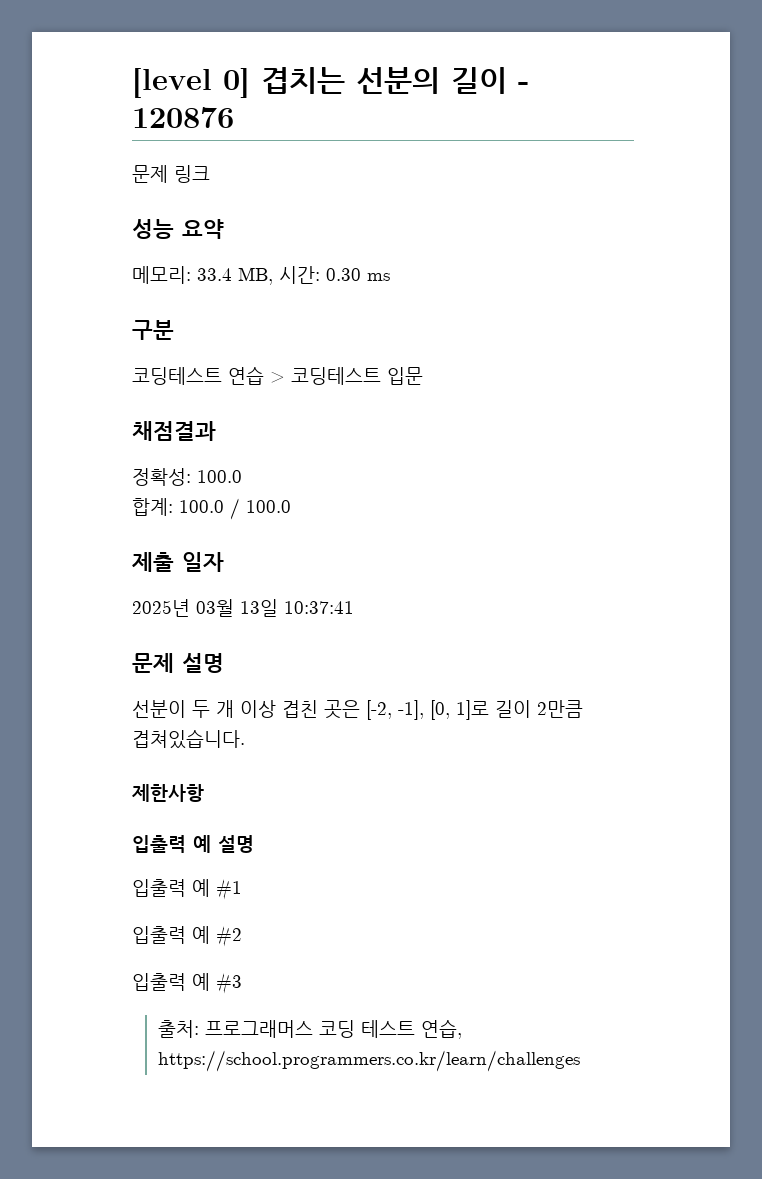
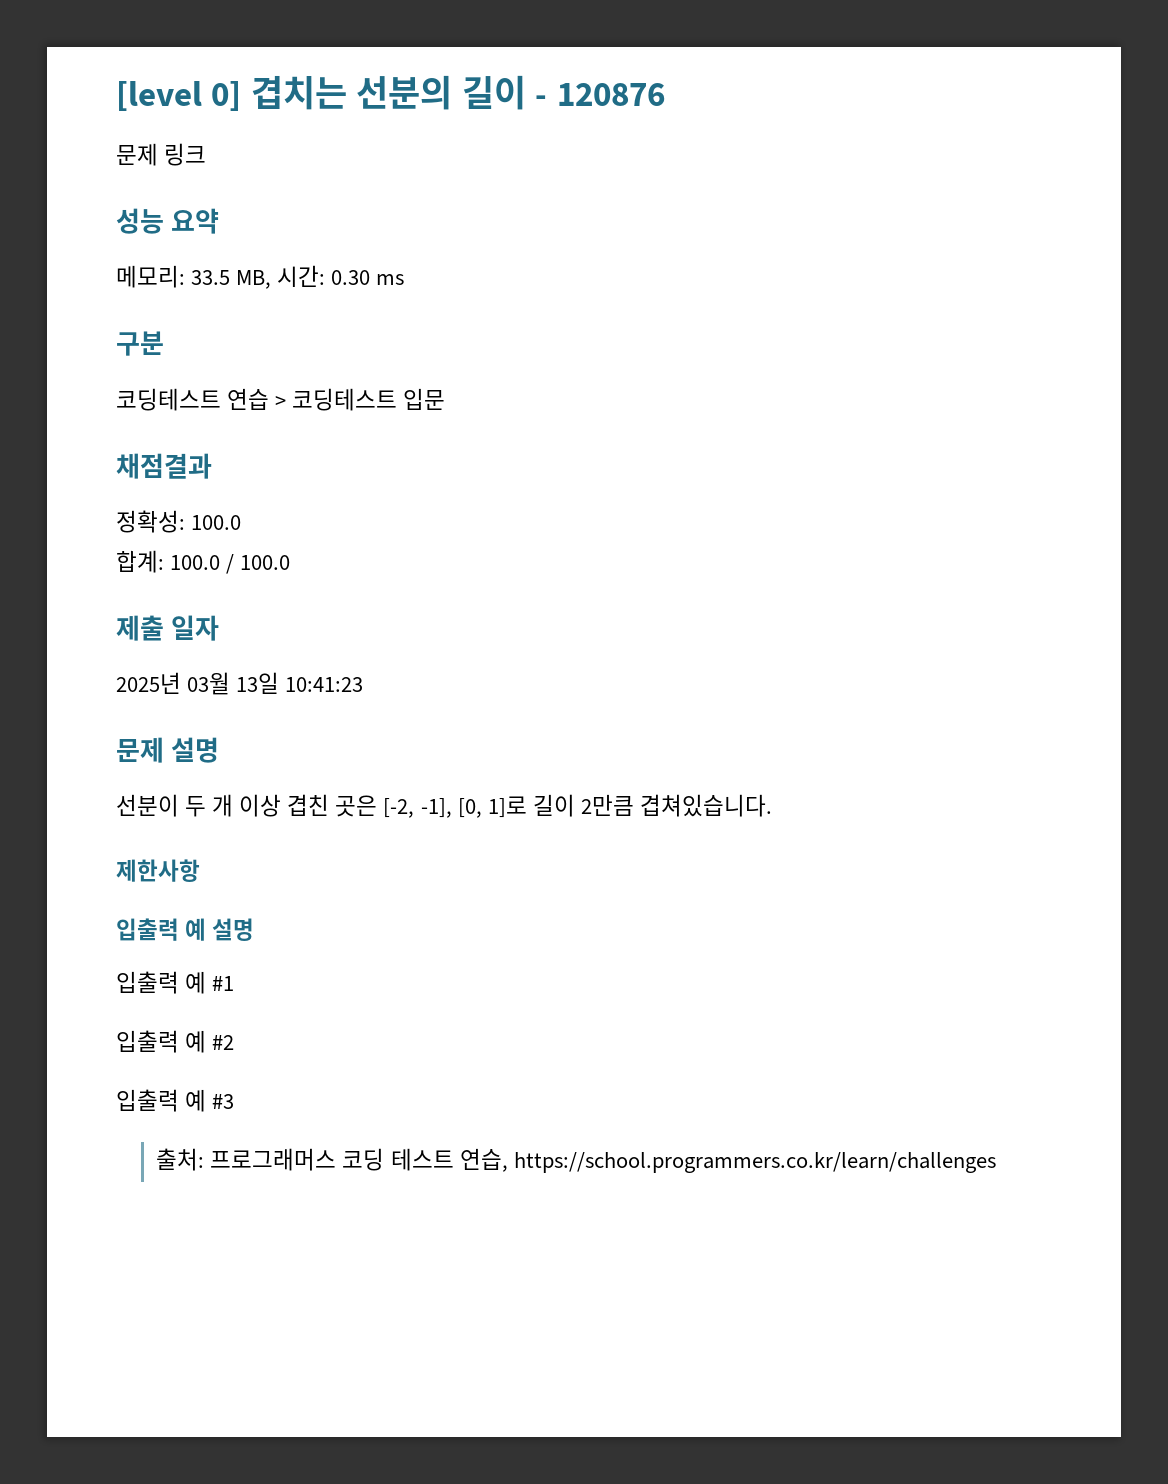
[197,268,232,281] 33.4 -> [191,270,231,285] 33.5
[284,601,354,614] 10:37:41 -> [285,677,364,692] 10:41:23

